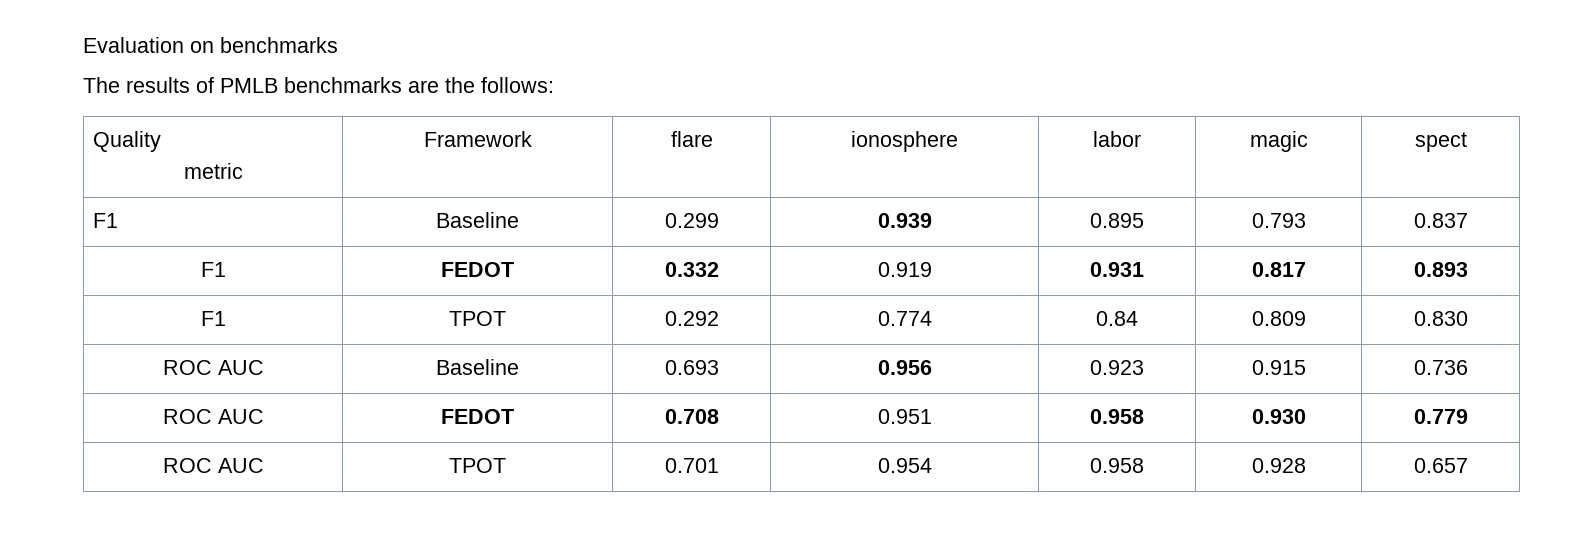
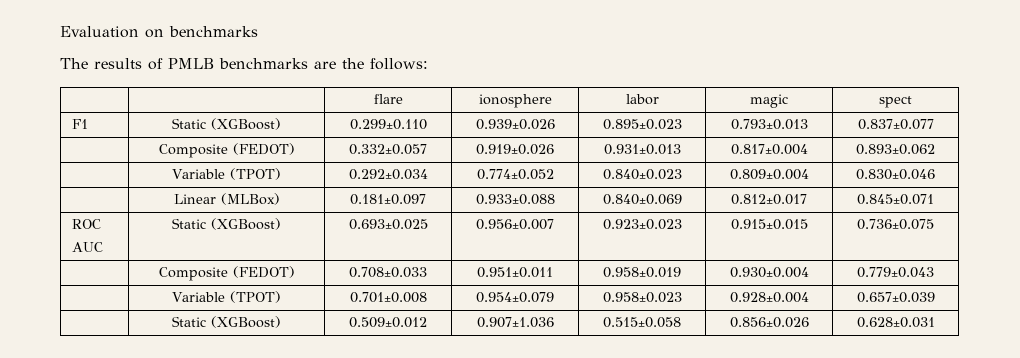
[92,131,161,152] [183,163,243,179] [423,131,532,147] Quality // metric | Framework -> (428, 64) |
[436,212,519,228] [664,213,719,228] [877,213,932,228] [1090,213,1144,228] [1251,213,1306,228] [1413,213,1468,228] [200,262,226,277] [441,262,514,277] [664,262,719,277] [877,262,932,277] [1090,262,1144,277] [1251,262,1306,277] [1413,262,1468,277] [200,311,226,326] [449,311,506,326] [664,311,719,326] [877,311,932,326] [1096,311,1138,326] [1251,311,1306,326] [1413,311,1468,326] [162,360,264,375] [436,359,519,375] [664,360,719,375] [877,360,932,375] [1090,360,1144,375] [1251,360,1306,375] [1413,360,1468,375] [162,409,264,424] [441,409,514,424] [664,409,719,424] [877,409,932,424] [1090,409,1144,424] [1251,409,1306,424] [1413,409,1468,424] [162,458,264,473] [449,458,506,473] [664,458,719,473] [877,458,932,473] [1090,458,1144,473] [1251,458,1306,473] [1413,458,1468,473] Baseline | 0.299 | 0.939 | 0.895 | 0.793 | 0.837 // F1 | FEDOT | 0.332 | 0.919 | 0.931 | 0.817 | 0.893 // F1 | TPOT | 0.292 | 0.774 | 0.84 | 0.809 | 0.830 // ROC AUC | Baseline | 0.693 | 0.956 | 0.923 | 0.915 | 0.736 // ROC AUC | FEDOT | 0.708 | 0.951 | 0.958 | 0.930 | 0.779 // ROC AUC | TPOT | 0.701 | 0.954 | 0.958 | 0.928 | 0.657 -> [172,118,281,130] [349,119,427,130] [475,119,555,130] [602,119,682,130] [730,119,808,130] [857,119,934,130] [158,143,295,158] [348,144,427,155] [475,144,554,155] [603,144,681,155] [730,144,808,155] [856,144,935,155] [172,168,281,180] [348,169,428,180] [476,169,554,180] [602,169,682,180] [729,169,809,180] [856,169,935,180] [173,193,280,205] [349,194,426,205] [475,194,555,205] [602,194,682,205] [731,194,807,205] [857,194,934,205] [72,219,102,229] [72,242,104,252] [172,218,281,230] [348,219,428,230] [475,219,554,230] [602,219,682,230] [730,219,808,230] [857,219,934,230] [158,266,295,281] [348,267,427,278] [476,267,553,278] [603,267,681,278] [729,267,809,278] [857,267,934,278] [172,291,281,303] [349,292,427,303] [475,292,554,303] [602,292,682,303] [729,292,809,303] [856,292,935,303] [172,316,281,328] [348,317,427,328] [476,317,554,328] [603,317,681,328] [729,317,809,328] [856,317,935,328] Static (XGBoost) | 0.299±0.110 | 0.939±0.026 | 0.895±0.023 | 0.793±0.013 | 0.837±0.077 // | Composite (FEDOT) | 0.332±0.057 | 0.919±0.026 | 0.931±0.013 | 0.817±0.004 | 0.893±0.062 // | Variable (TPOT) | 0.292±0.034 | 0.774±0.052 | 0.840±0.023 | 0.809±0.004 | 0.830±0.046 // | Linear (MLBox) | 0.181±0.097 | 0.933±0.088 | 0.840±0.069 | 0.812±0.017 | 0.845±0.071 // ROC // AUC | Static (XGBoost) | 0.693±0.025 | 0.956±0.007 | 0.923±0.023 | 0.915±0.015 | 0.736±0.075 // | Composite (FEDOT) | 0.708±0.033 | 0.951±0.011 | 0.958±0.019 | 0.930±0.004 | 0.779±0.043 // | Variable (TPOT) | 0.701±0.008 | 0.954±0.079 | 0.958±0.023 | 0.928±0.004 | 0.657±0.039 // | Static (XGBoost) | 0.509±0.012 | 0.907±1.036 | 0.515±0.058 | 0.856±0.026 | 0.628±0.031

